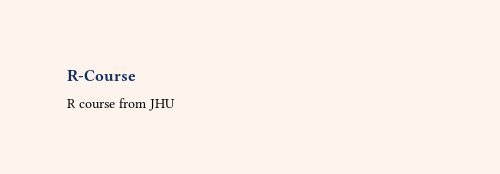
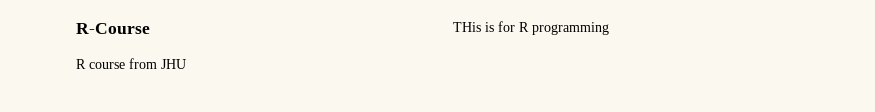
(175, 105) none -> [453,21,609,35] // THis is for R programming

